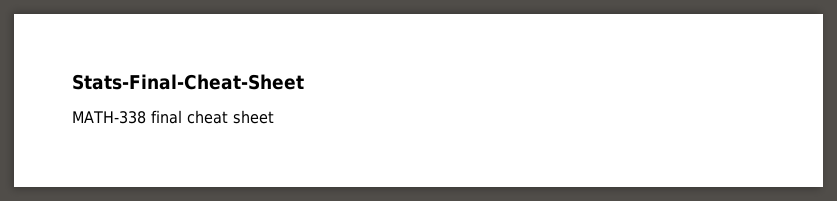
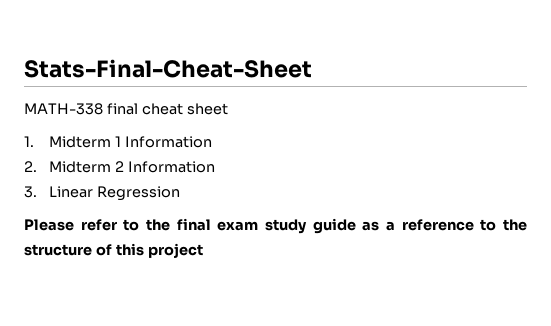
(274, 117) none -> [24,136,213,148] [24,161,216,173] [24,186,181,201] [24,218,528,234] [24,243,203,258] // 1. Midterm 1 Information // 2. Midterm 2 Information // 3. Linear Regression // Please refer to the final exam study guide as a reference to the structure of this project

